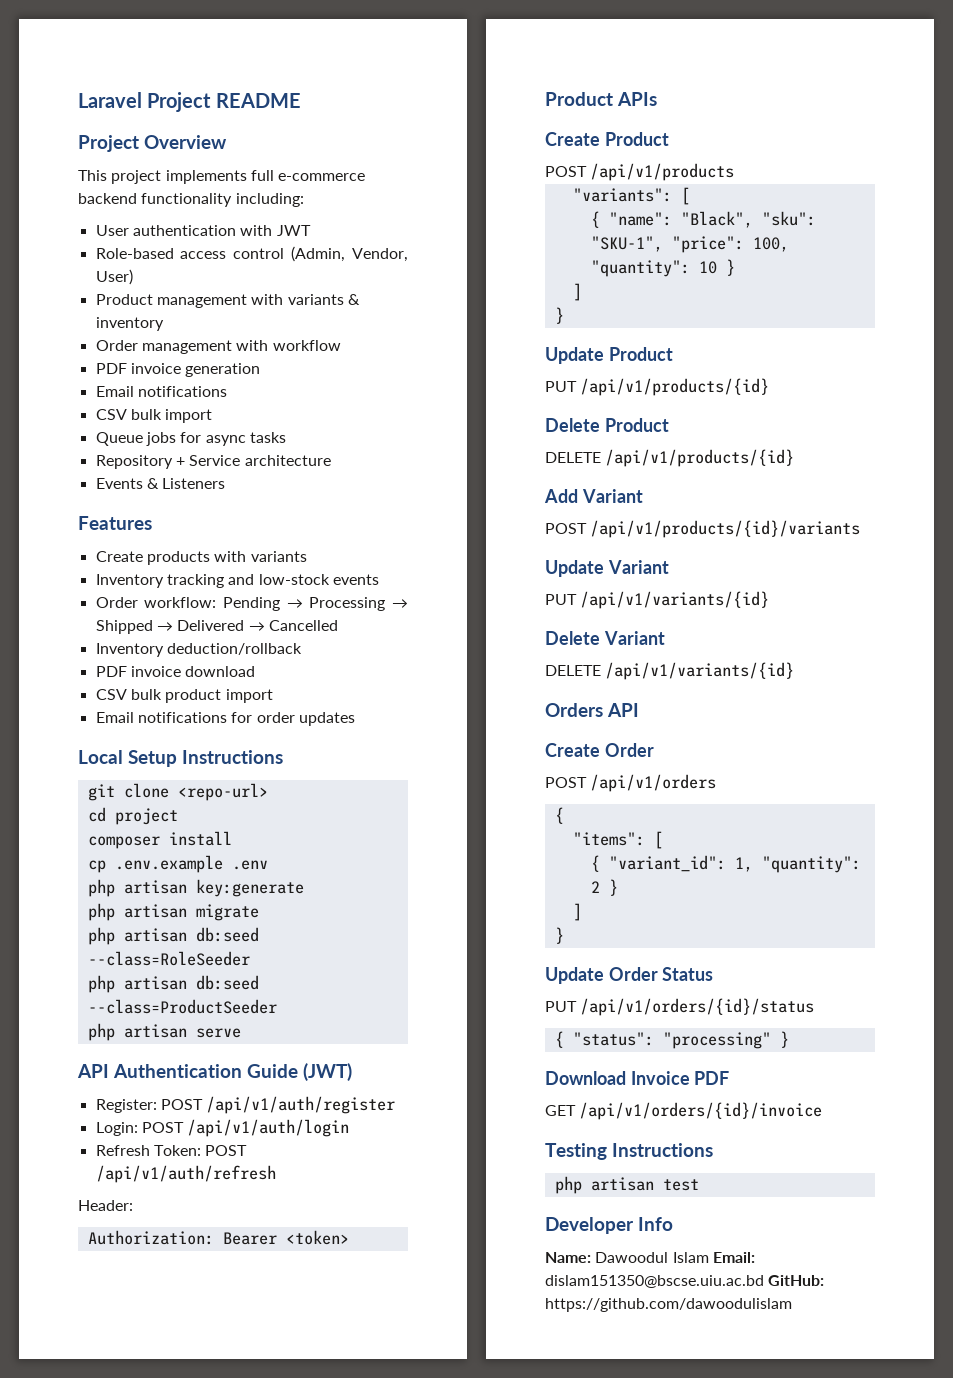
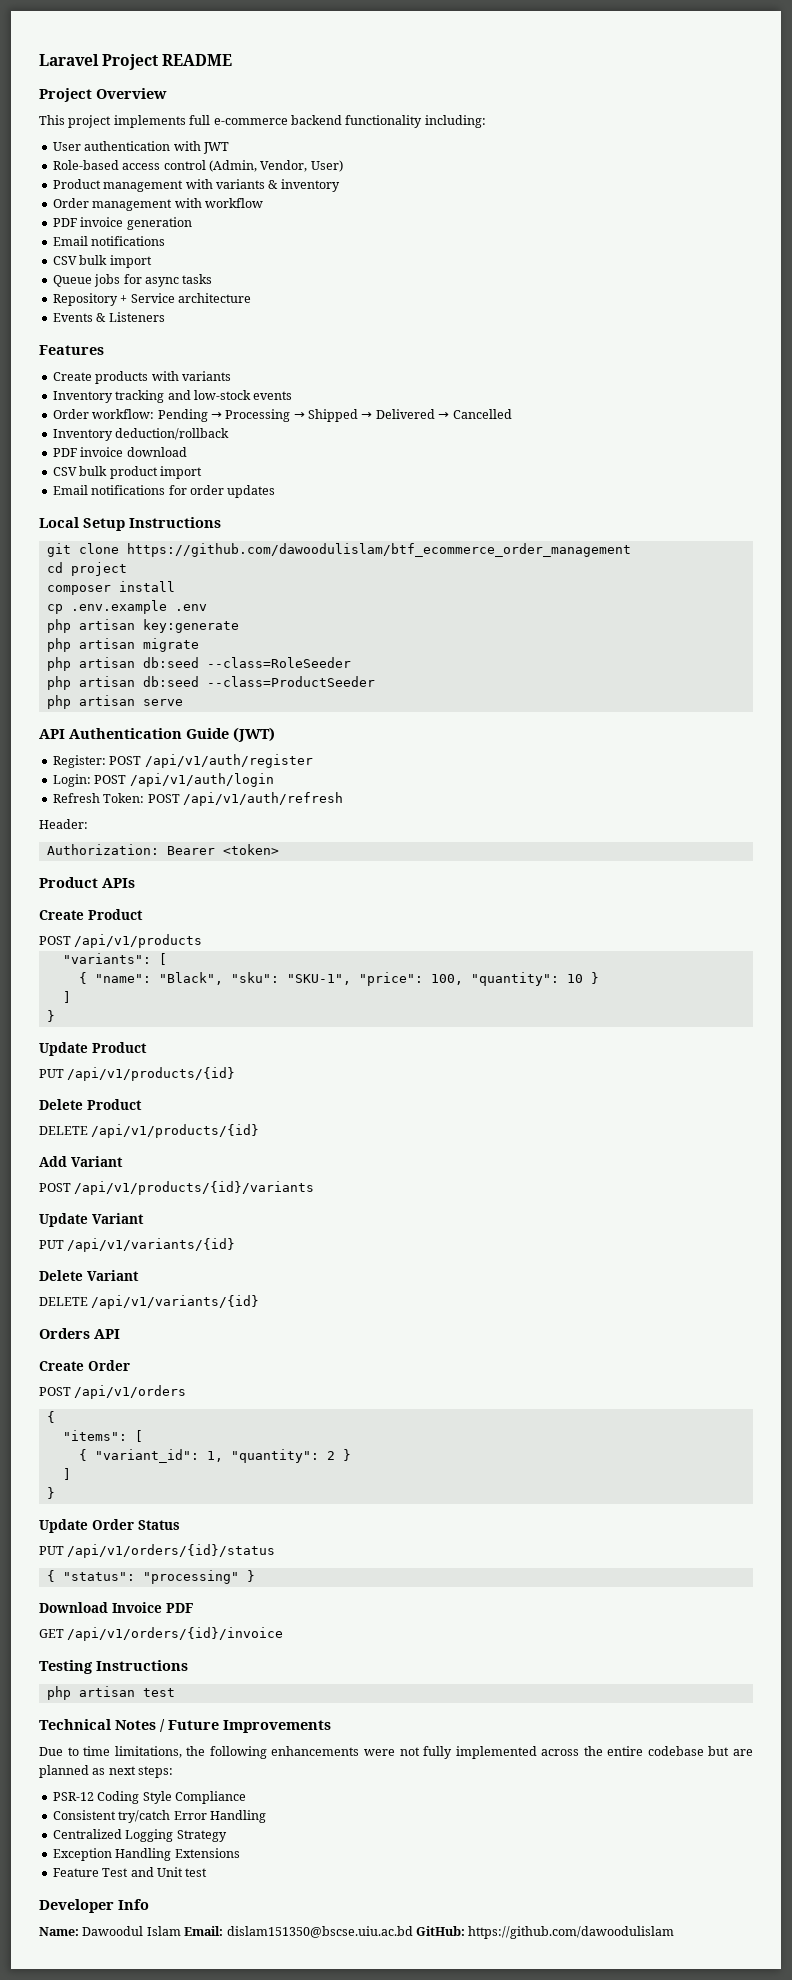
[177,783,268,801] <repo-url> -> [126,543,631,557] https://github.com/dawoodulislam/btf_ecommerce_order_management
(699, 1185) none -> [39,1719,331,1733] [39,1746,753,1759] [39,1765,174,1778] [52,1791,246,1804] [52,1810,266,1823] [52,1829,227,1842] [52,1848,240,1861] [52,1867,208,1877] // Technical Notes / Future Improvements // Due to time limitations, the following enhancements were not fully implemented across the entire codebase but are planned as next steps: // PSR-12 Coding Style Compliance // Consistent try/catch Error Handling // Centralized Logging Strategy // Exception Handling Extensions // Feature Test and Unit test

